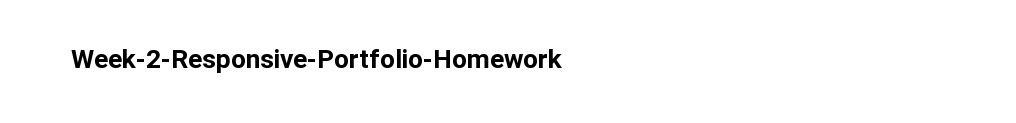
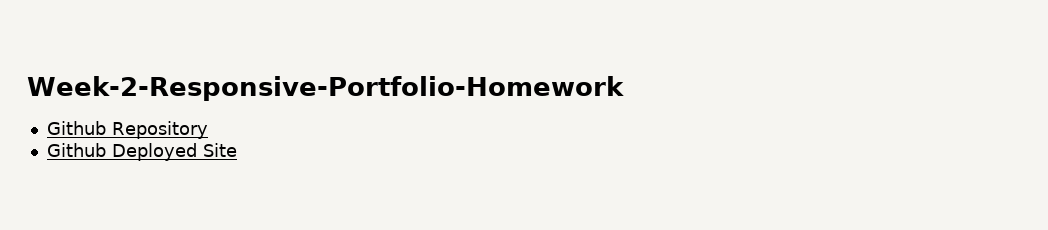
(562, 61) none -> [46,121,208,139] [46,143,237,161] // Github Repository // Github Deployed Site

